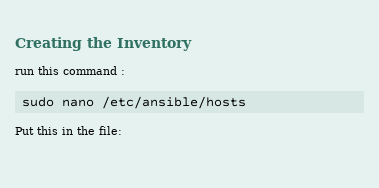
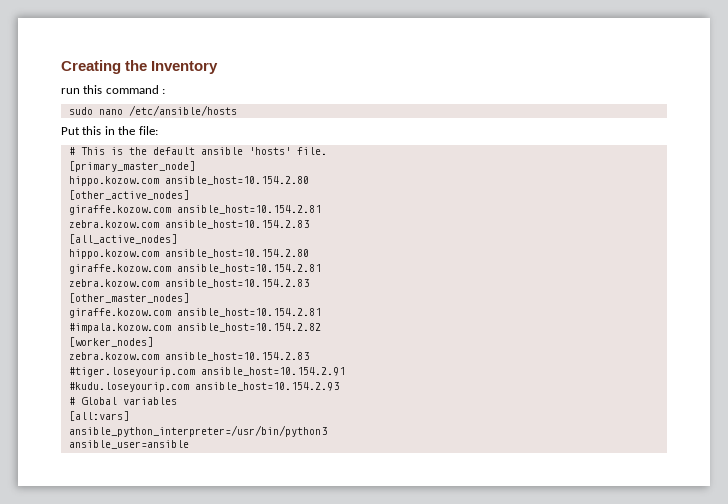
(122, 130) none -> [68,147,327,155] [68,161,195,172] [68,176,309,186] [68,190,189,200] [68,205,321,215] [68,220,309,229] [68,234,177,244] [68,249,309,259] [68,264,321,274] [68,279,309,288] [68,293,189,303] [68,308,321,318] [68,323,321,333] [68,337,153,347] [68,352,309,361] [68,367,345,377] [68,382,339,392] [68,397,177,405] [68,411,129,421] [68,425,327,437] [68,440,189,449] // # This is the default ansible 'hosts' file. // [primary_master_node] // hippo.kozow.com ansible_host=10.154.2.80 // [other_active_nodes] // giraffe.kozow.com ansible_host=10.154.2.81 // zebra.kozow.com ansible_host=10.154.2.83 // [all_active_nodes] // hippo.kozow.com ansible_host=10.154.2.80 // giraffe.kozow.com ansible_host=10.154.2.81 // zebra.kozow.com ansible_host=10.154.2.83 // [other_master_nodes] // giraffe.kozow.com ansible_host=10.154.2.81 // #impala.kozow.com ansible_host=10.154.2.82 // [worker_nodes] // zebra.kozow.com ansible_host=10.154.2.83 // #tiger.loseyourip.com ansible_host=10.154.2.91 // #kudu.loseyourip.com ansible_host=10.154.2.93 // # Global variables // [all:vars] // ansible_python_interpreter=/usr/bin/python3 // ansible_user=ansible

